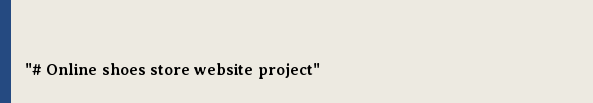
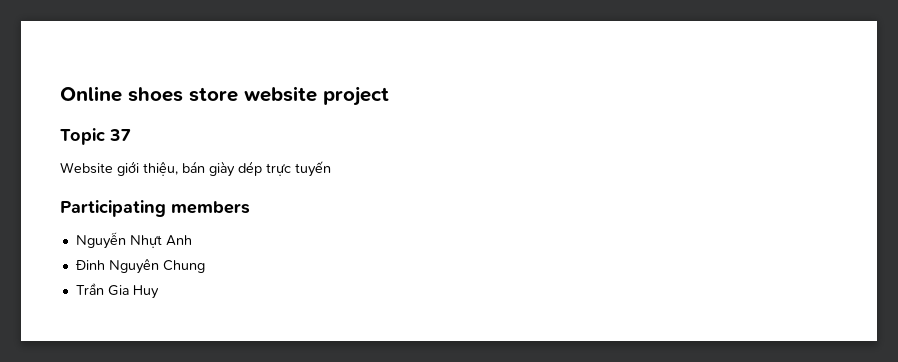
[25,63,42,75] "# -> (60, 94) none
[257,63,320,79] project" -> [323,86,389,106] [60,128,131,145] [60,161,331,177] [60,200,250,217] [75,232,192,249] [74,259,205,274] [75,283,159,299] project // Topic 37 // Website giới thiệu, bán giày dép trực tuyến // Participating members // Nguyễn Nhựt Anh // Đinh Nguyên Chung // Trần Gia Huy

